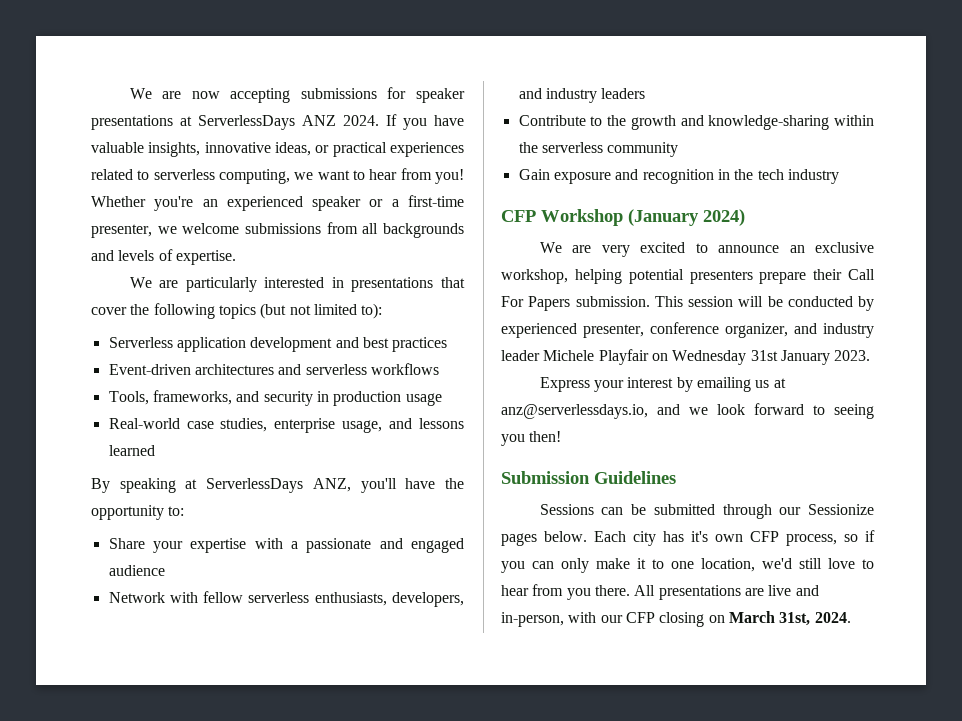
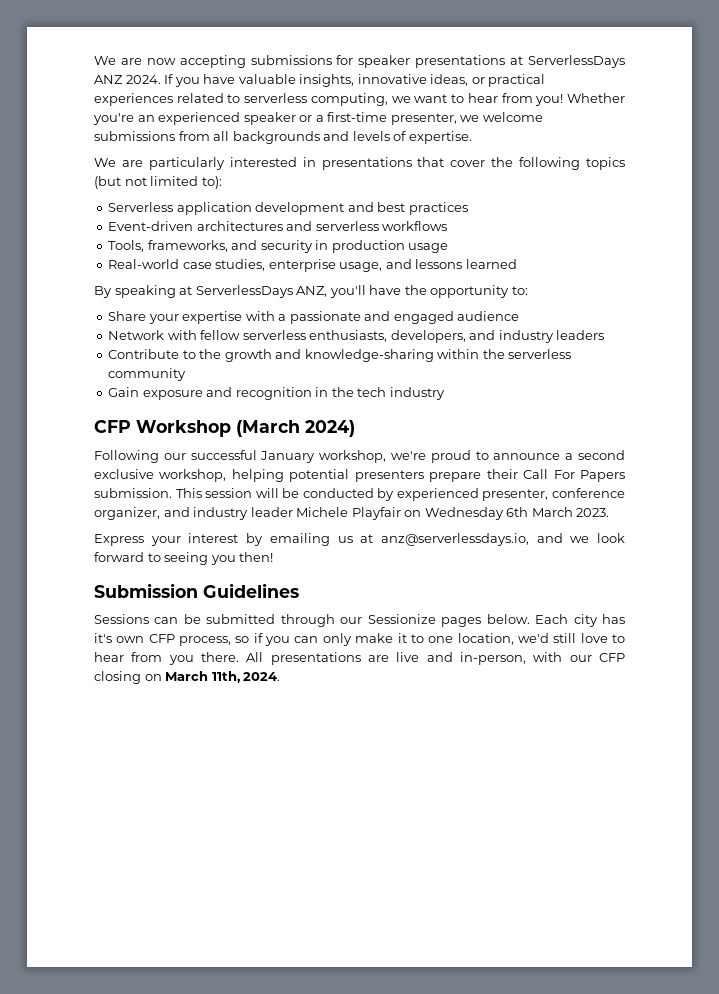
[628,209,699,226] (January -> [236,420,300,437] (March
[539,242,805,257] We are very excited to announce an -> [94,450,626,463] Following our successful January workshop, we're proud to announce a second
[750,350,830,365] 31st January -> [506,507,573,517] 6th March
[779,612,811,626] 31st, -> [211,671,240,683] 11th,

